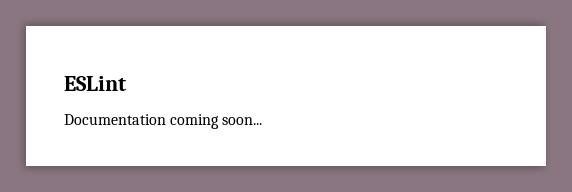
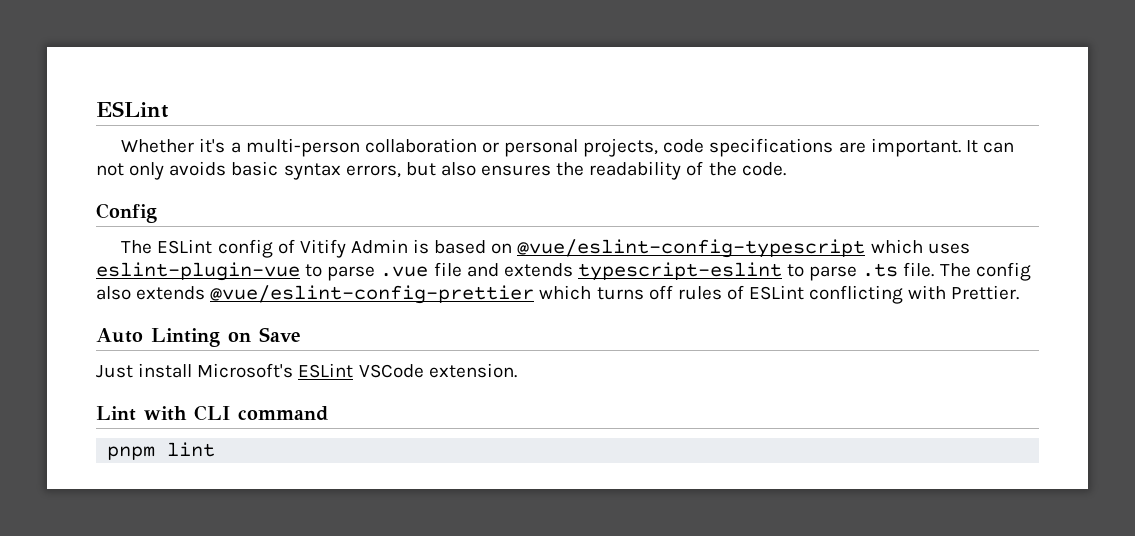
[64,114,263,129] Documentation coming soon... -> [121,138,1014,157] [96,161,786,180] [96,203,157,223] [121,239,970,258] [96,262,1031,281] [96,285,1020,304] [96,327,301,347] [96,363,517,378] [96,405,328,421] [107,442,216,460] Whether it's a multi-person collaboration or personal projects, code specifications are important. It can not only avoids basic syntax errors, but also ensures the readability of the code. // Config // The ESLint config of Vitify Admin is based on @vue/eslint-config-typescript which uses eslint-plugin-vue to parse .vue file and extends typescript-eslint to parse .ts file. The config also extends @vue/eslint-config-prettier which turns off rules of ESLint conflicting with Prettier. // Auto Linting on Save // Just install Microsoft's ESLint VSCode extension. // Lint with CLI command // pnpm lint

